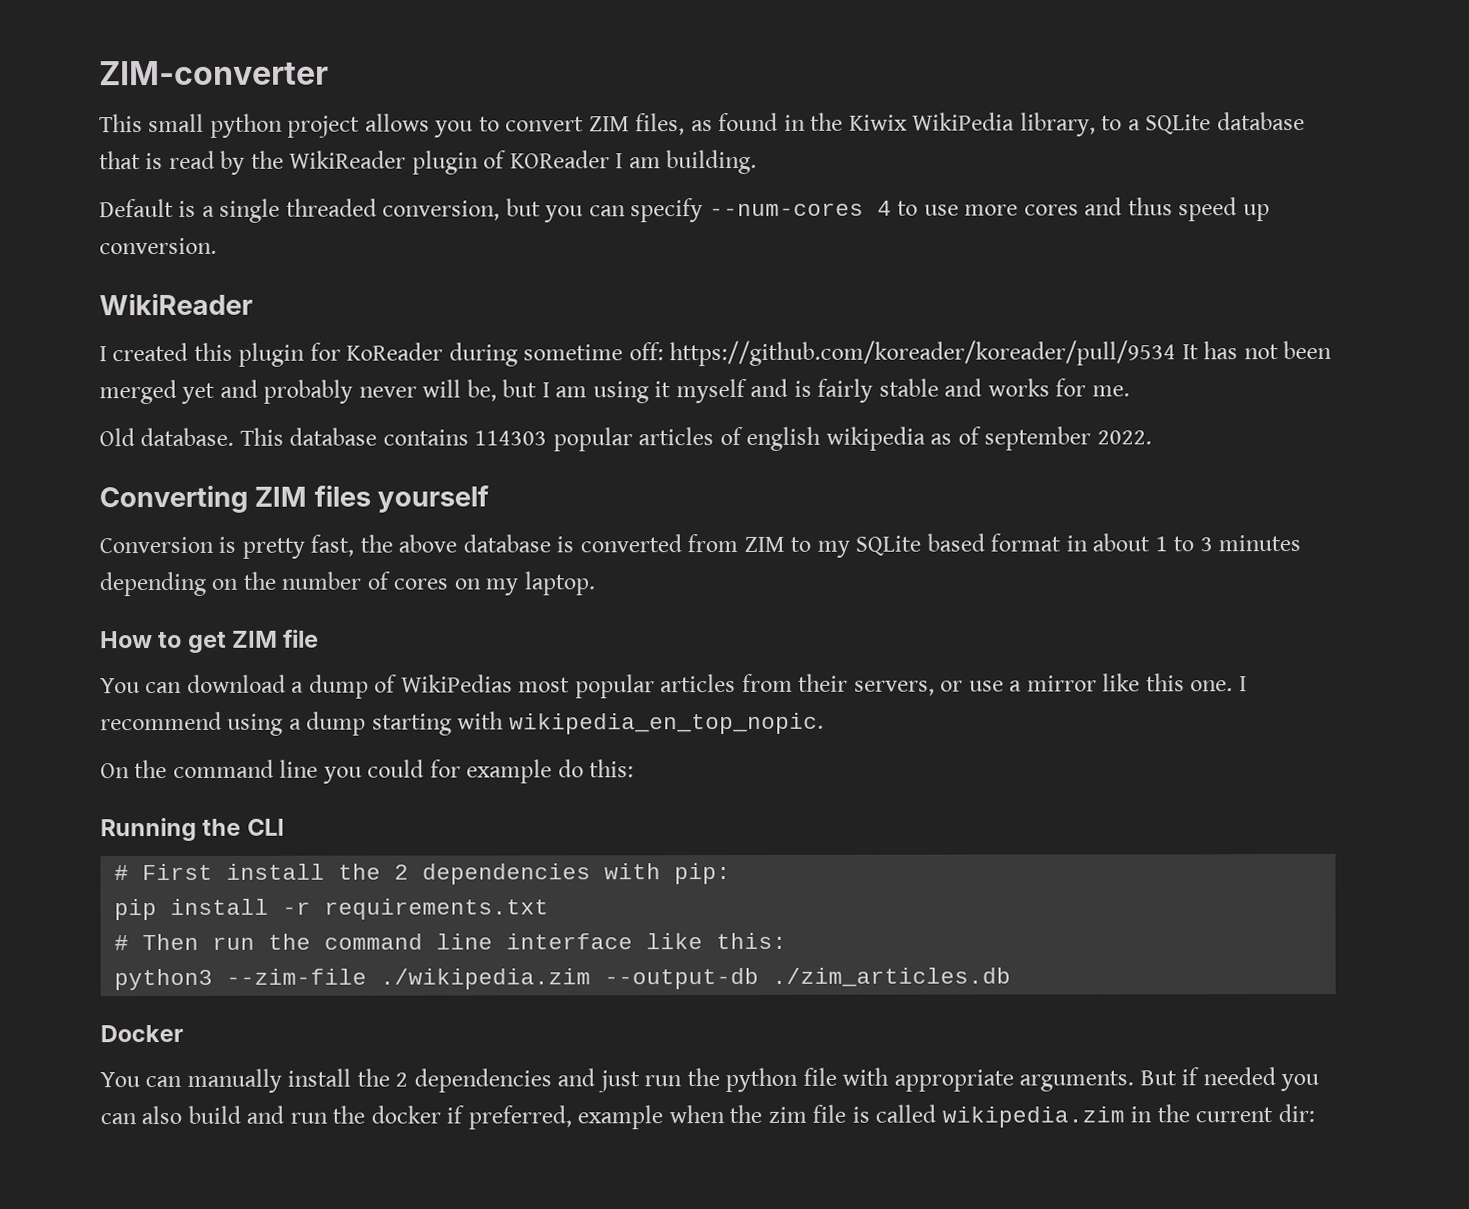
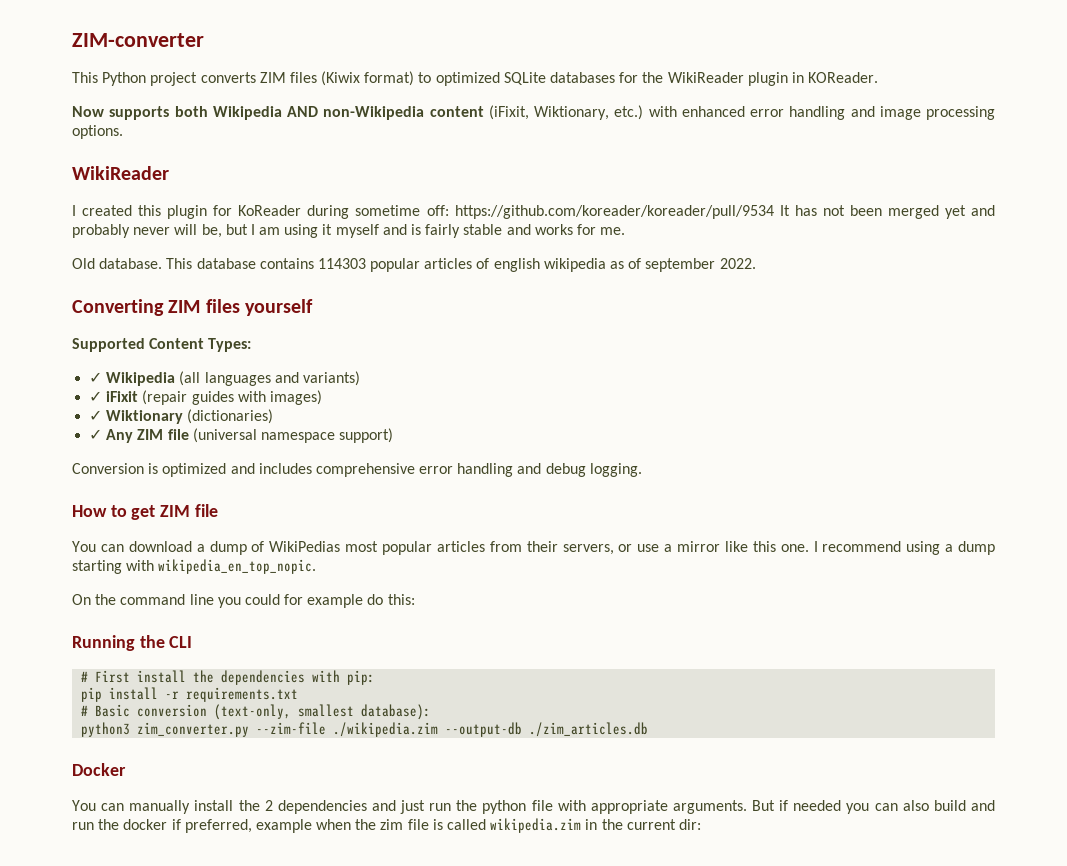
[148,112,1305,138] [99,149,758,175] [99,197,1270,223] [99,237,217,255] small python project allows you to convert ZIM files, as found in the Kiwix WikiPedia library, to a SQLite database that is read by the WikiReader plugin of KOReader I am building. // Default is a single threaded conversion, but you can specify --num-cores 4 to use more cores and thus speed up conversion. -> [102,71,879,86] [72,105,995,120] [72,125,123,139] Python project converts ZIM files (Kiwix format) to optimized SQLite databases for the WikiReader plugin in KOReader. // Now supports both Wikipedia AND non-Wikipedia content (iFixit, Wiktionary, etc.) with enhanced error handling and image processing options.
[99,533,1302,559] [99,571,595,597] Conversion is pretty fast, the above database is converted from ZIM to my SQLite based format in about 1 to 3 minutes depending on the number of cores on my laptop. -> [72,338,252,352] [89,371,360,386] [89,390,322,405] [89,409,274,424] [89,428,394,443] [72,463,642,477] Supported Content Types: // ✓ Wikipedia (all languages and variants) // ✓ iFixit (repair guides with images) // ✓ Wiktionary (dictionaries) // ✓ Any ZIM file (universal namespace support) // Conversion is optimized and includes comprehensive error handling and debug logging.
[394,864,410,880] 2 -> (215, 676) none
[142,932,788,951] Then run the command line interface like this: -> [95,704,432,720] Basic conversion (text-only, smallest database):
(214, 979) none -> [137,722,250,737] zim_converter.py

